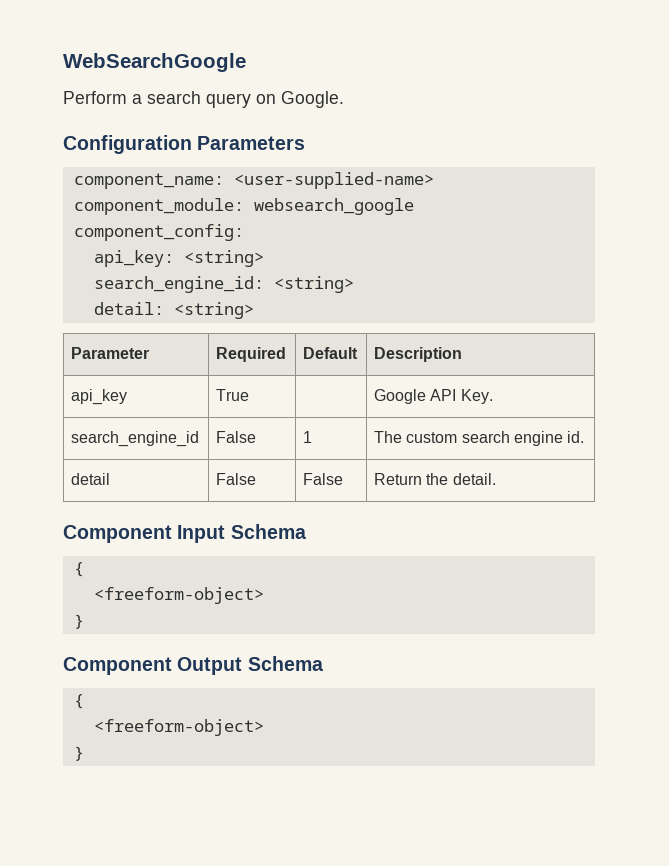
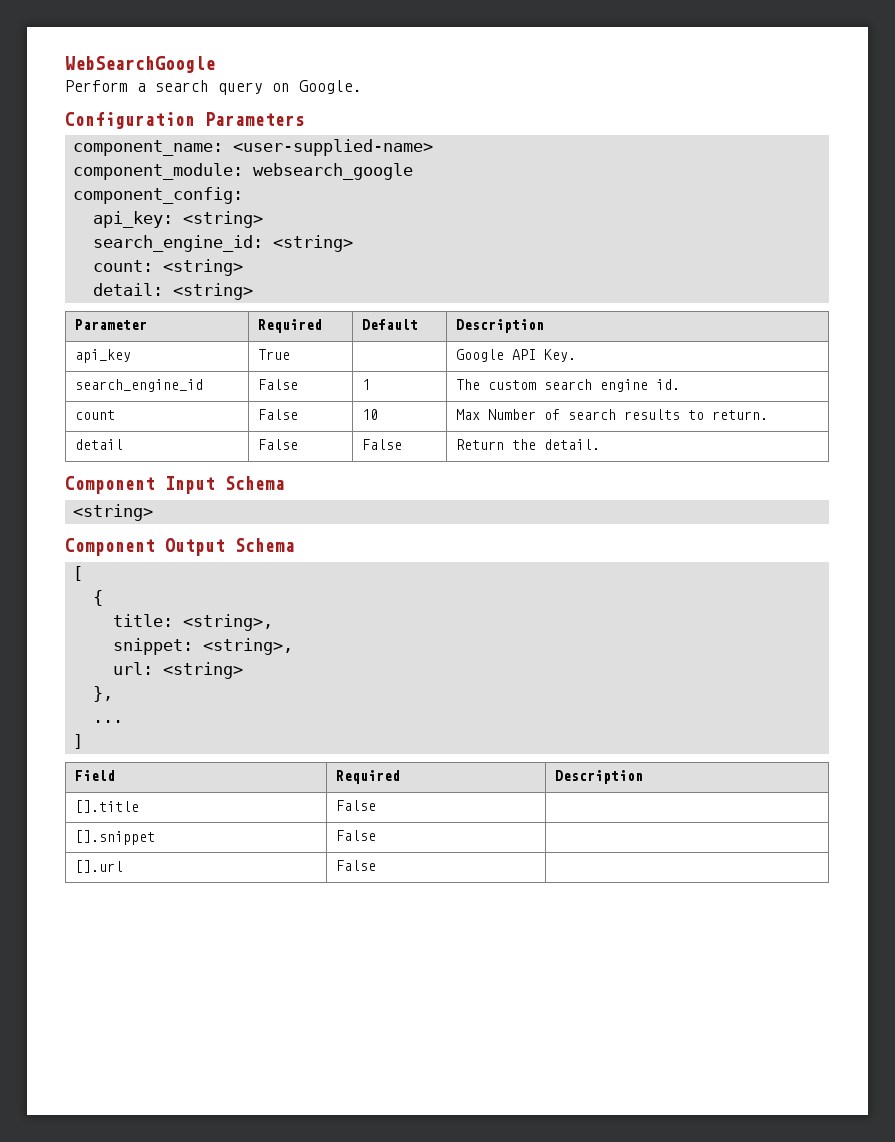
(354, 284) none -> [92,259,243,276] // count: <string>
(585, 437) none -> [74,410,115,420] [257,409,298,420] [361,409,378,420] [455,409,768,420] // count | False | 10 | Max Number of search results to return.
[73,562,84,577] [93,587,264,604] [73,614,84,629] { // <freeform-object> // } -> [72,504,153,521] <string>
[73,694,84,709] [93,719,264,736] [73,746,84,761] // { // <freeform-object> // } -> [72,566,83,581] [92,590,103,606] [112,614,273,631] [112,638,293,655] [112,662,243,679] [92,686,113,702] [92,720,123,723] [72,734,83,749] [74,770,115,781] [335,770,400,784] [554,770,643,784] [74,800,139,813] [335,800,376,811] [74,830,155,845] [335,830,376,841] [74,860,123,873] [335,860,376,871] // [ // { // title: <string>, // snippet: <string>, // url: <string> // }, // ... // ] // Field | Required | Description // [].title | False | // [].snippet | False | // [].url | False |

